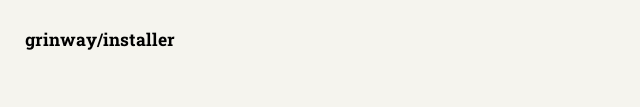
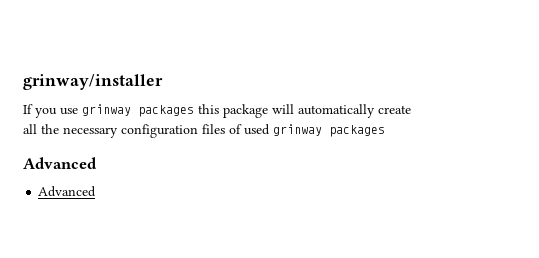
(175, 41) none -> [23,104,411,118] [23,124,385,138] [23,157,97,169] [38,186,97,197] // If you use grinway packages this package will automatically create // all the necessary configuration files of used grinway packages // Advanced // Advanced

